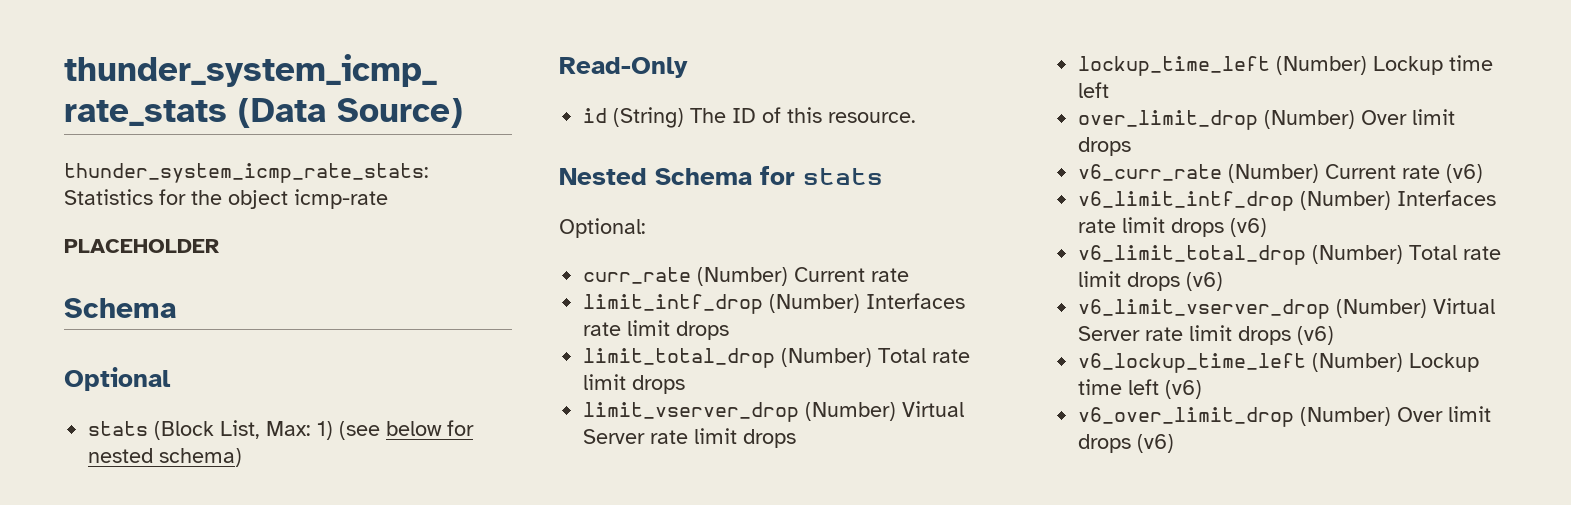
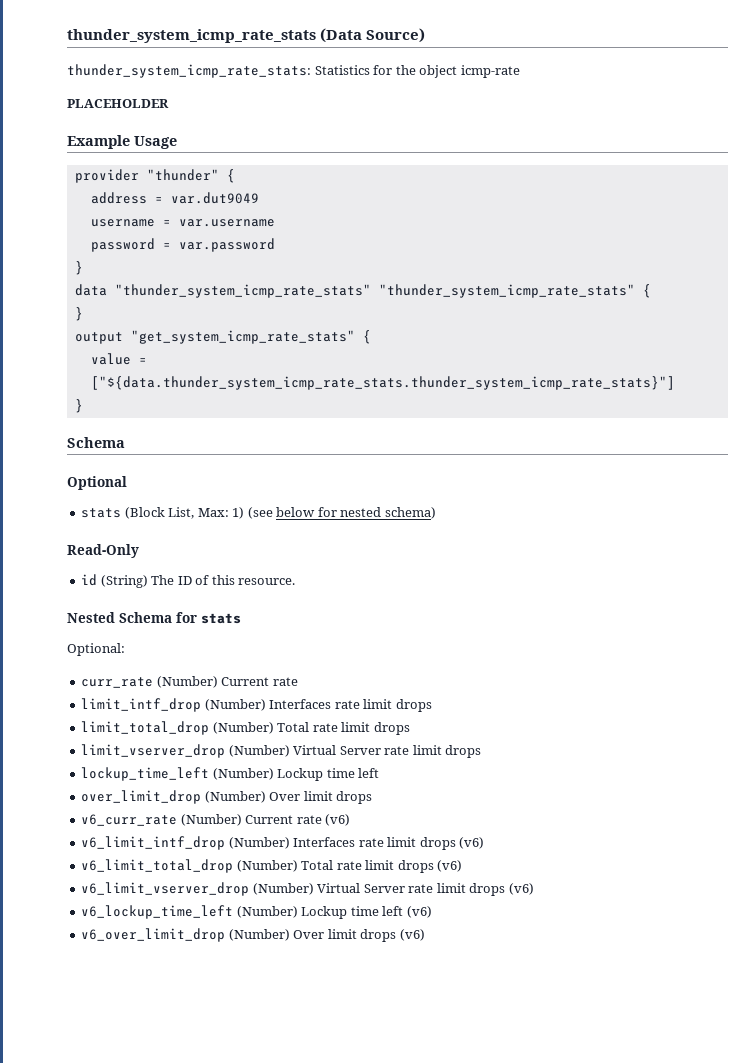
(220, 246) none -> [67,135,177,149] [74,169,235,183] [90,192,259,204] [90,219,275,227] [90,238,275,252] [74,261,83,275] [74,284,651,298] [74,307,83,321] [74,330,371,344] [90,353,147,365] [90,376,675,390] [74,399,83,413] // Example Usage // provider "thunder" { // address = var.dut9049 // username = var.username // password = var.password // } // data "thunder_system_icmp_rate_stats" "thunder_system_icmp_rate_stats" { // } // output "get_system_icmp_rate_stats" { // value = ["${data.thunder_system_icmp_rate_stats.thunder_system_icmp_rate_stats}"] // }

